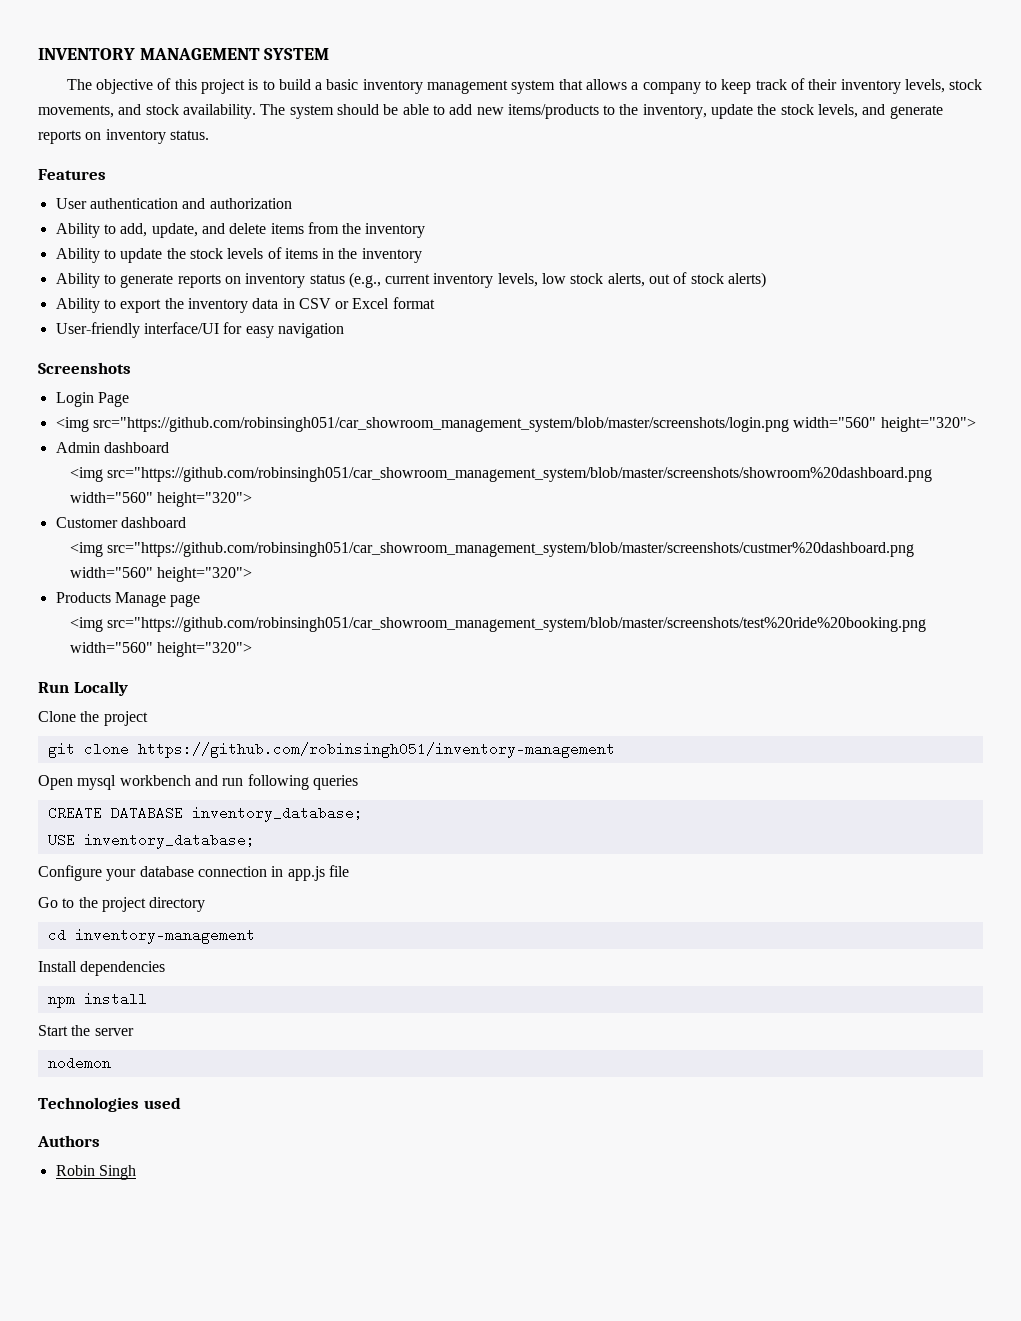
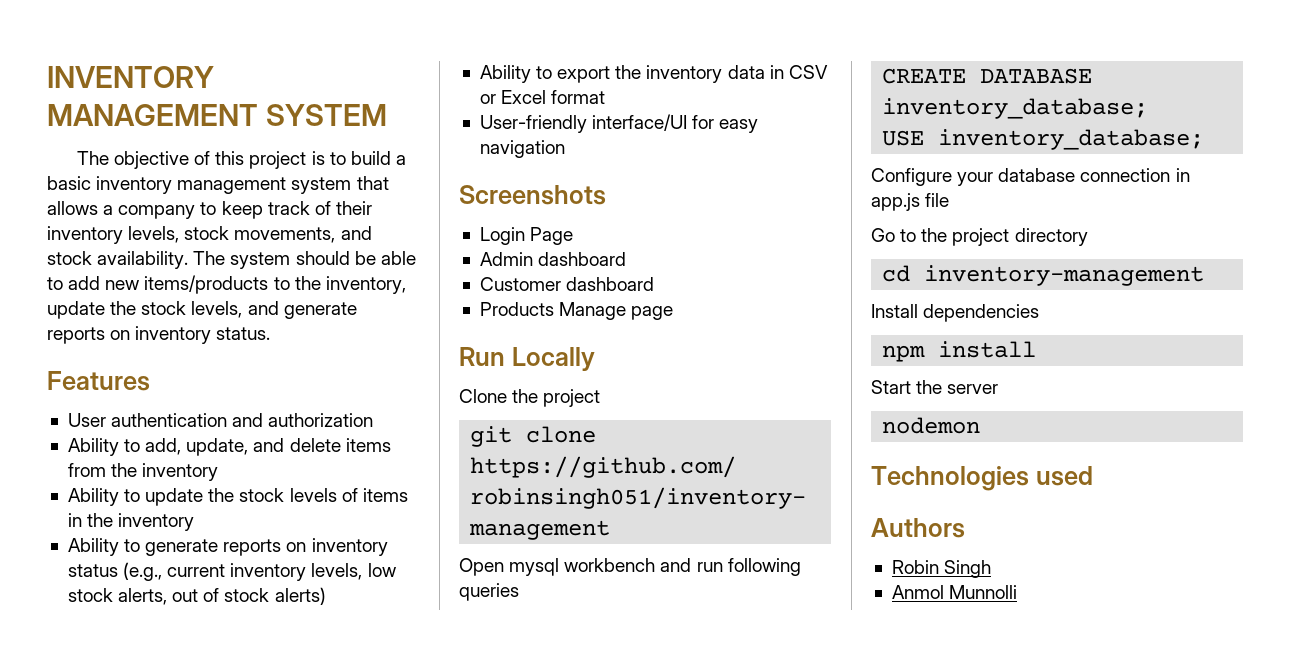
[55,417,976,432] [55,442,169,453] [69,467,933,482] [69,492,253,507] [55,517,186,528] [69,542,915,557] [69,567,253,582] <img src="https://github.com/robinsingh051/car_showroom_management_system/blob/master/screenshots/login.png width="560" height="320"> // Admin dashboard // <img src="https://github.com/robinsingh051/car_showroom_management_system/blob/master/screenshots/showroom%20dashboard.png width="560" height="320"> // Customer dashboard // <img src="https://github.com/robinsingh051/car_showroom_management_system/blob/master/screenshots/custmer%20dashboard.png width="560" height="320"> -> [479,252,627,266] [479,277,655,291] Admin dashboard // Customer dashboard
[69,617,927,632] [69,642,253,657] // <img src="https://github.com/robinsingh051/car_showroom_management_system/blob/master/screenshots/test%20ride%20booking.png width="560" height="320"> -> (674, 313) none
(136, 1172) none -> [891,585,1018,599] // Anmol Munnolli

